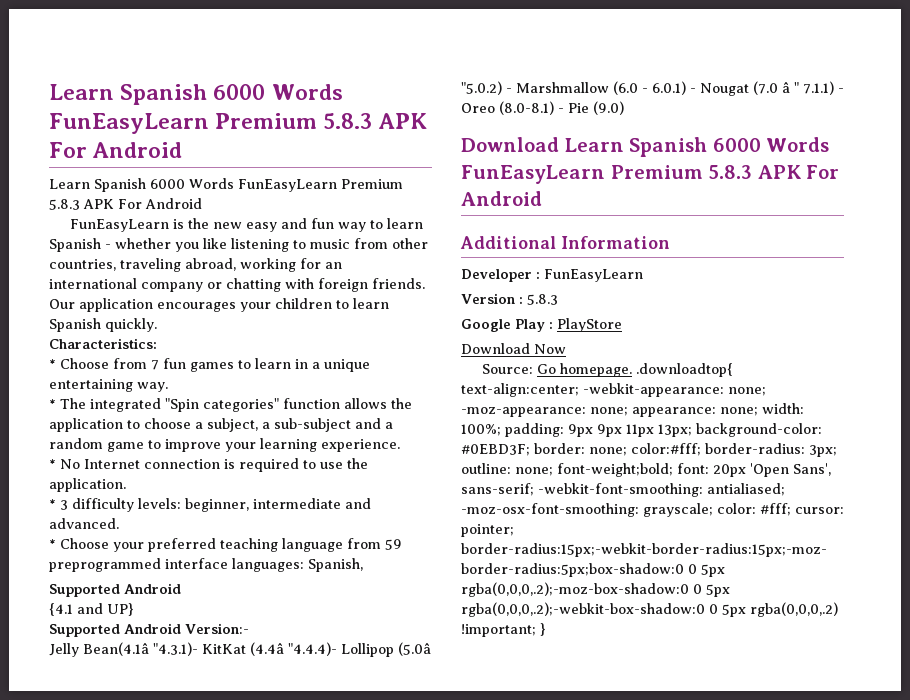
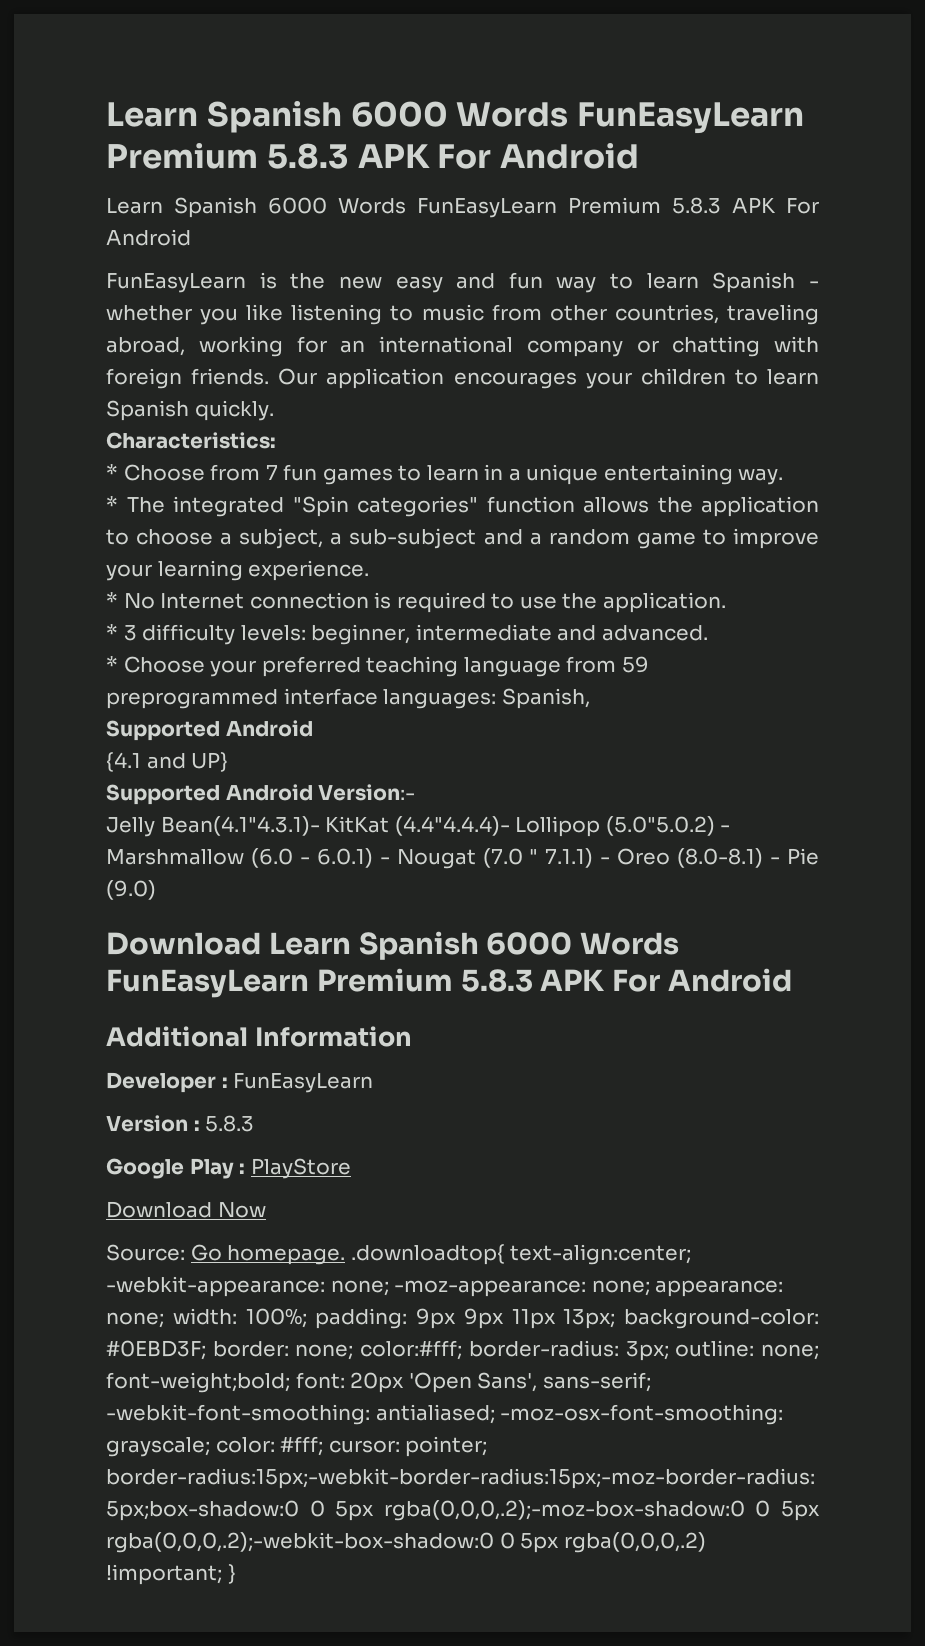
[83,642,431,657] [461,81,502,95] Bean(4.1â "4.3.1)- KitKat (4.4â "4.4.4)- Lollipop (5.0â "5.0.2) -> [160,816,715,837] Bean(4.1"4.3.1)- KitKat (4.4"4.4.4)- Lollipop (5.0"5.0.2)
[782,81,790,93] â -> (523, 858) none

